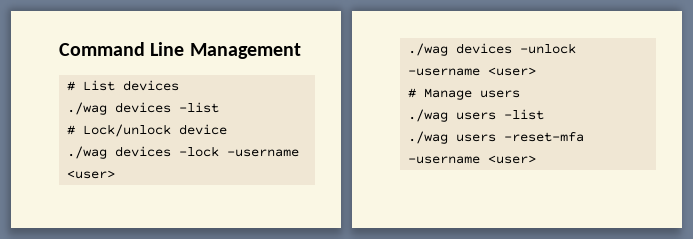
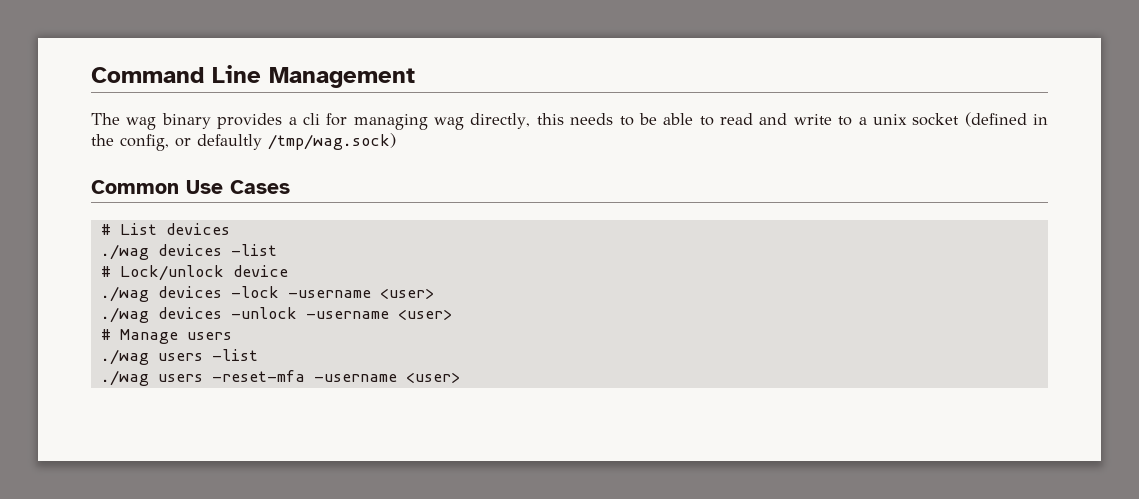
(301, 51) none -> [91,112,1048,130] [91,133,396,151] [91,180,290,194] // The wag binary provides a cli for managing wag directly, this needs to be able to read and write to a unix socket (defined in the config, or defaultly /tmp/wag.sock) // Common Use Cases

